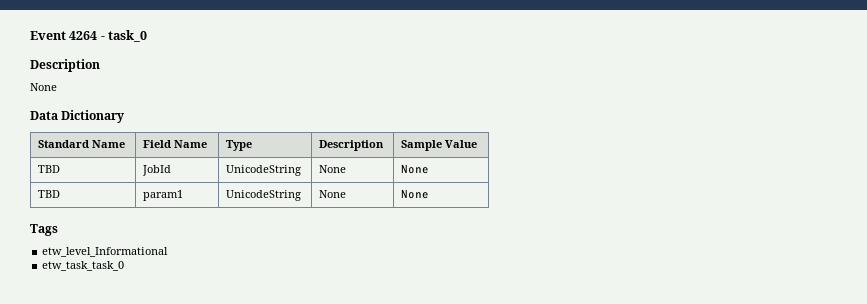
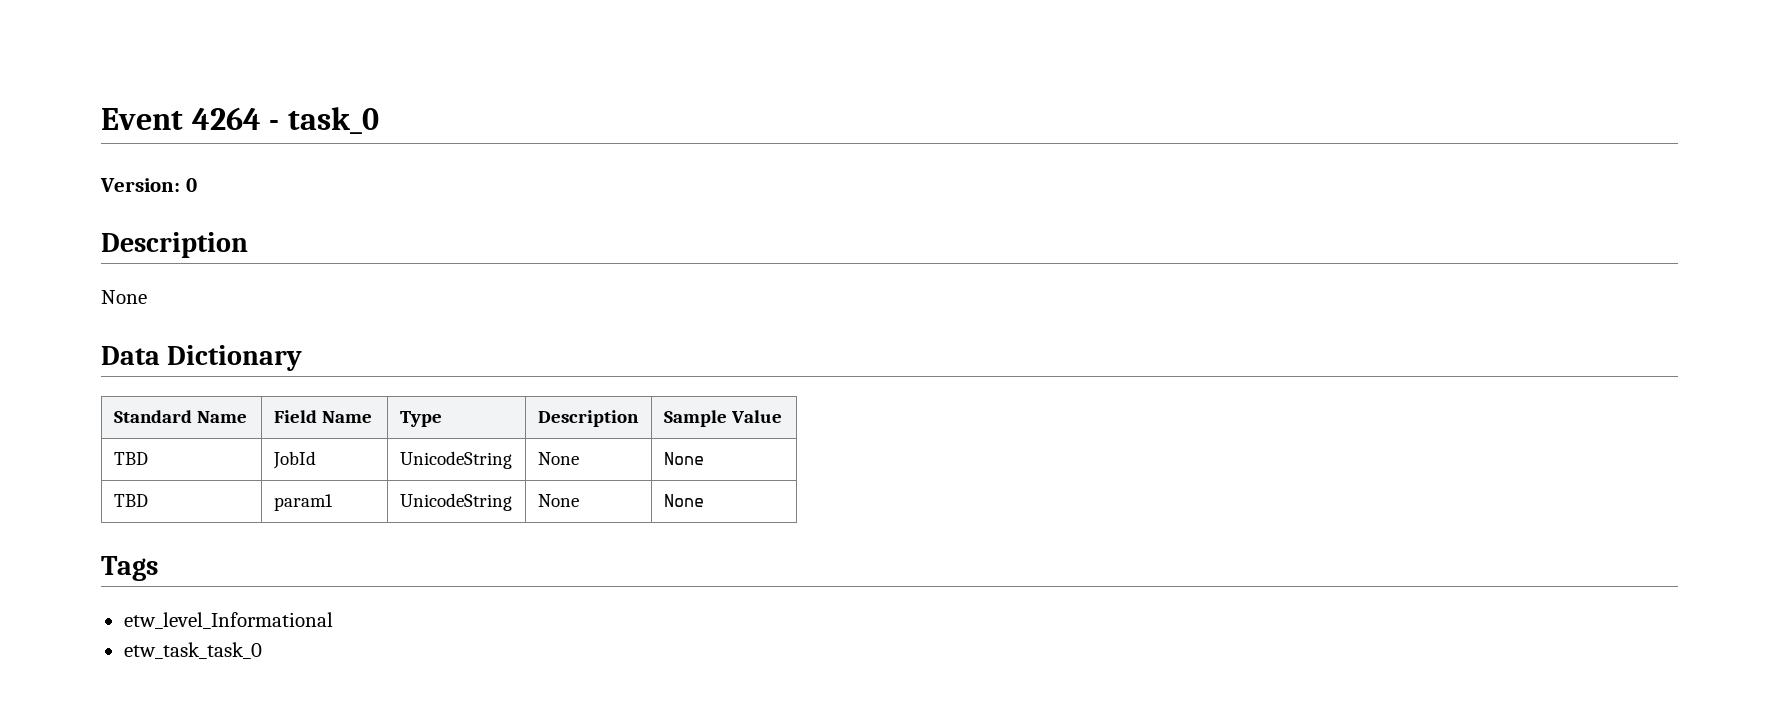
(148, 36) none -> [100,178,197,192] // Version: 0

